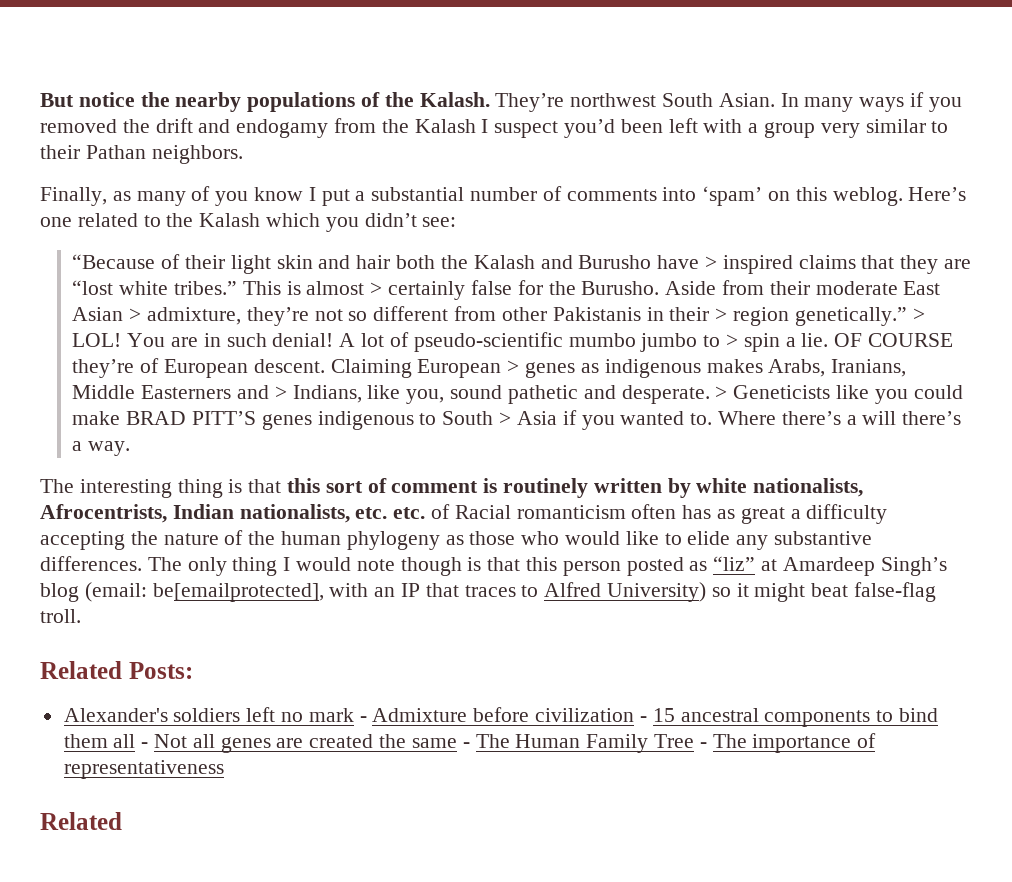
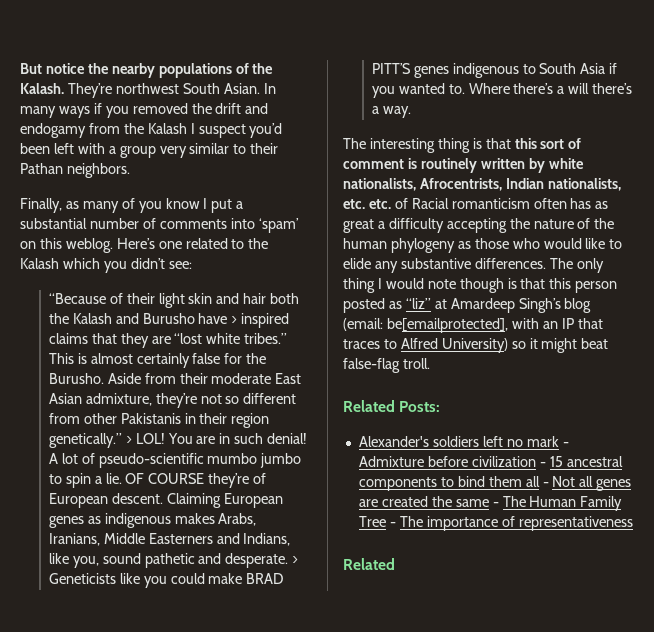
[370,282,383,295] > -> (133, 358) none
[129,308,142,321] > -> (82, 398) none
[715,308,728,321] > -> (228, 418) none
[725,334,738,347] > -> (62, 479) none
[507,360,520,373] > -> (283, 500) none
[274,386,287,399] > -> (240, 538) none
[499,412,512,425] > -> (577, 68) none

